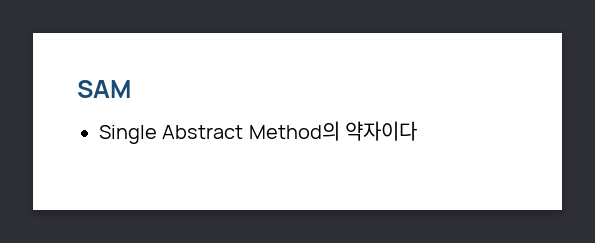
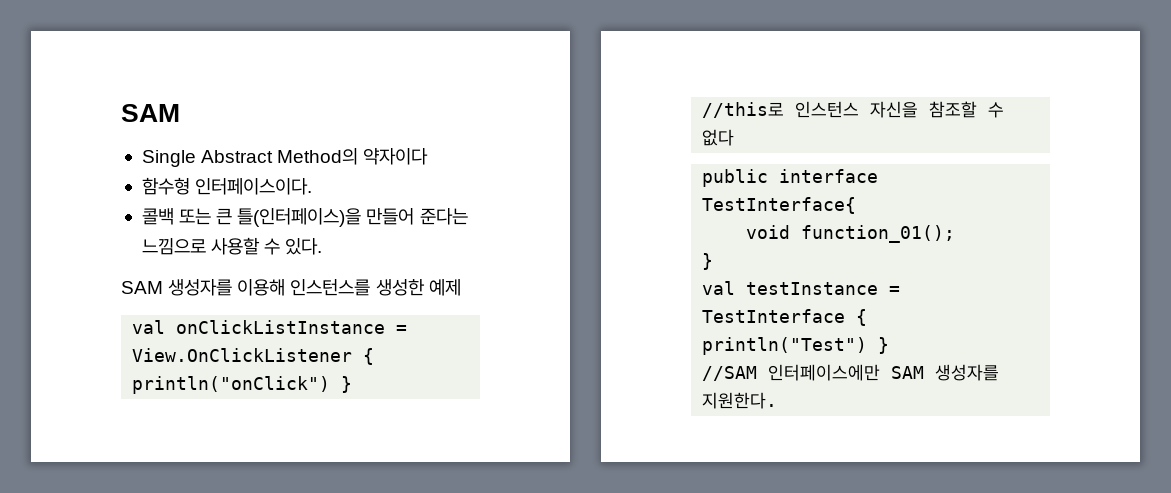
(418, 131) none -> [141,177,313,195] [141,208,468,227] [141,237,323,255] [121,279,461,296] [132,320,408,334] [132,348,375,365] [132,376,353,394] [702,101,1005,118] [702,129,735,146] [702,169,879,187] [702,197,857,214] [746,225,956,243] [702,253,714,270] [702,281,901,295] [702,309,868,326] [702,337,890,355] [702,364,1000,381] [702,392,778,409] // 함수형 인터페이스이다. // 콜백 또는 큰 틀(인터페이스)을 만들어 준다는 느낌으로 사용할 수 있다. // SAM 생성자를 이용해 인스턴스를 생성한 예제 // val onClickListInstance = View.OnClickListener { println("onClick") } // //this로 인스턴스 자신을 참조할 수 없다 // public interface TestInterface{ // void function_01(); // } // val testInstance = TestInterface { println("Test") } // //SAM 인터페이스에만 SAM 생성자를 지원한다.

